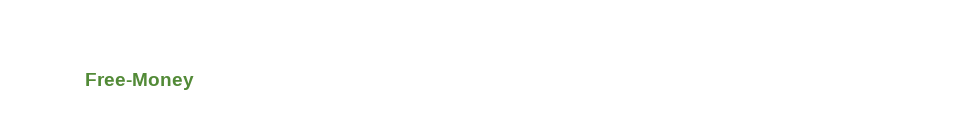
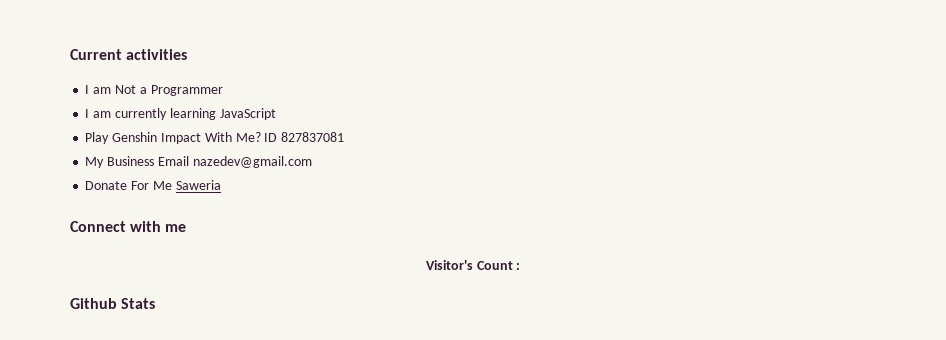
[85,73,194,90] Free-Money -> [70,49,188,60] [85,85,223,96] [85,108,276,120] [85,132,345,144] [85,156,312,168] [85,180,221,190] [70,221,187,232] [425,260,521,270] [70,298,156,309] Current activities // I am Not a Programmer // I am currently learning JavaScript // Play Genshin Impact With Me? ID 827837081 // My Business Email nazedev@gmail.com // Donate For Me Saweria // Connect with me // Visitor's Count : // Github Stats

